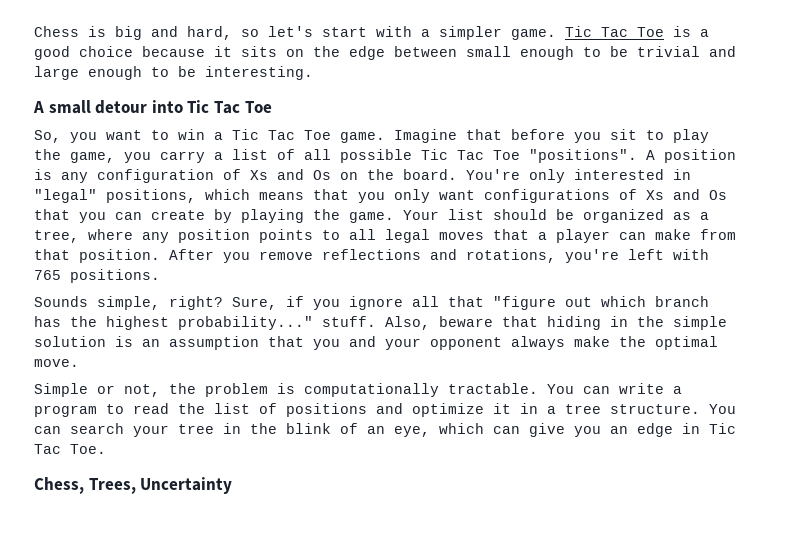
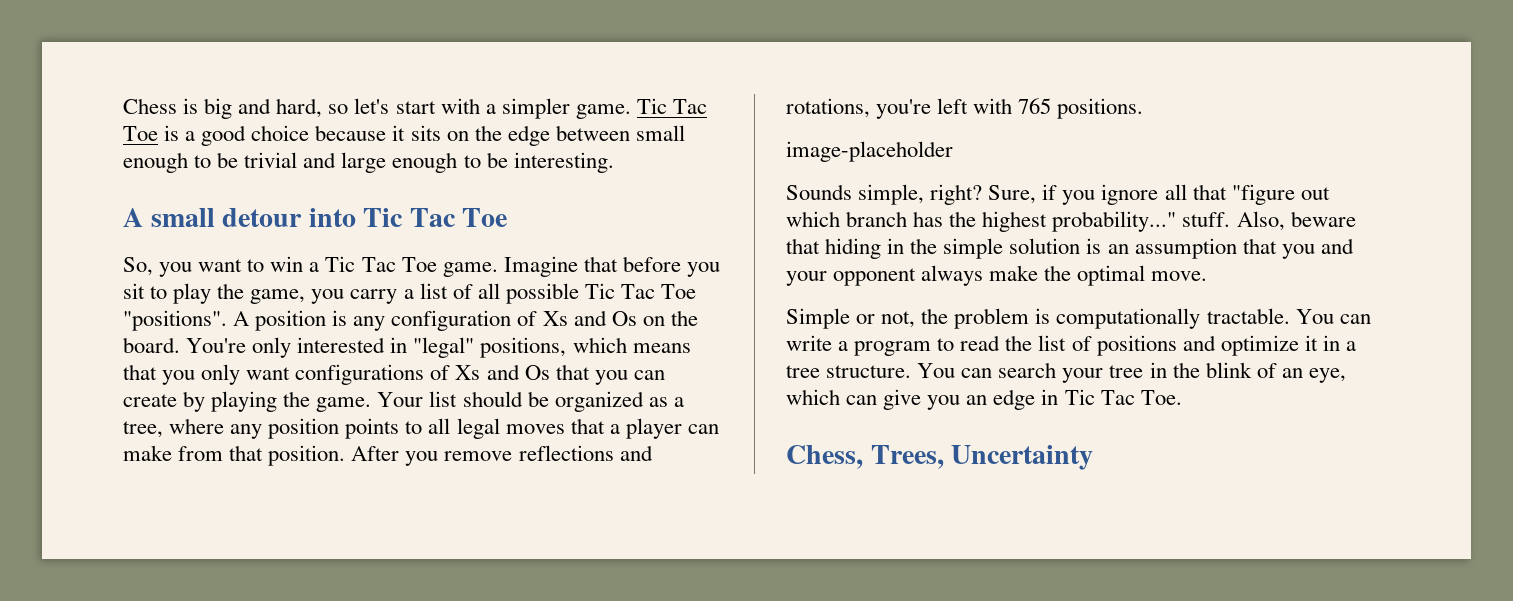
(160, 276) none -> [786,141,953,162] // image-placeholder

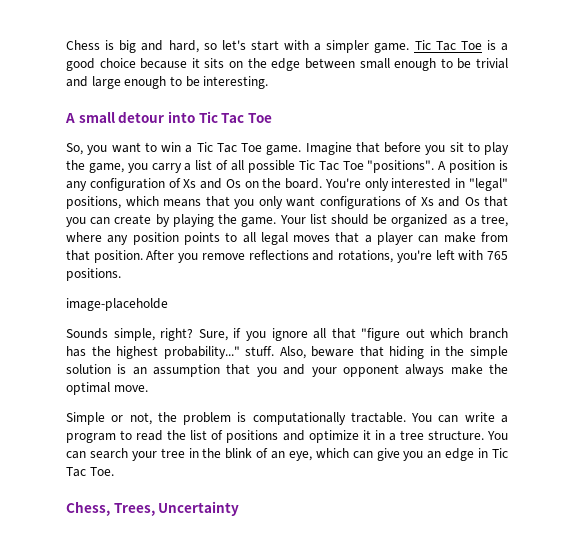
[786,141,953,162] image-placeholder -> [66,298,168,311] image-placeholde

